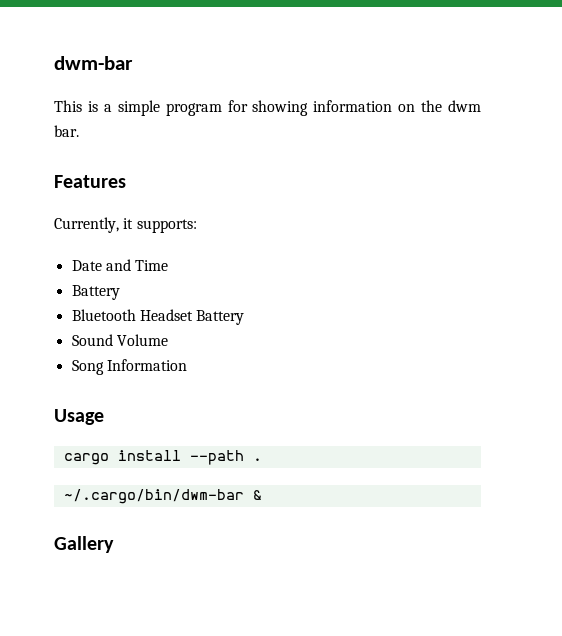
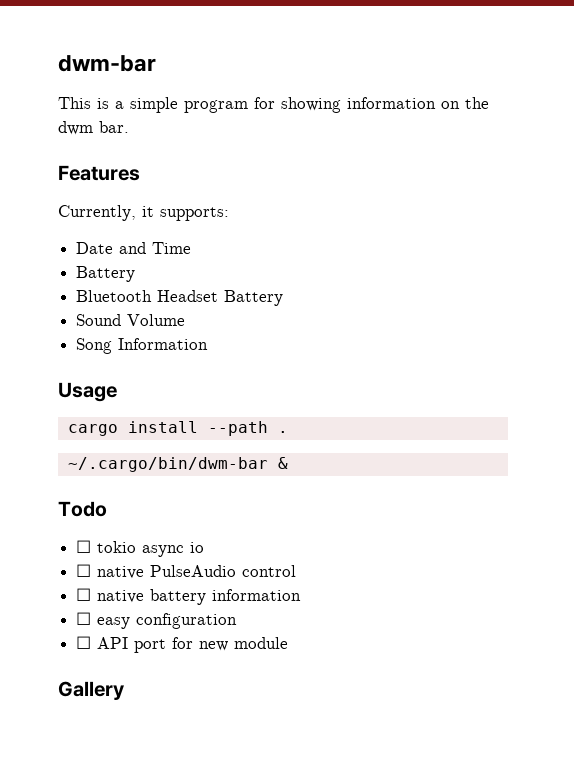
(262, 495) none -> [58,501,107,517] [76,540,205,557] [76,564,297,579] [76,588,302,605] [76,612,238,629] [76,636,289,653] // Todo // ☐ tokio async io // ☐ native PulseAudio control // ☐ native battery information // ☐ easy configuration // ☐ API port for new module

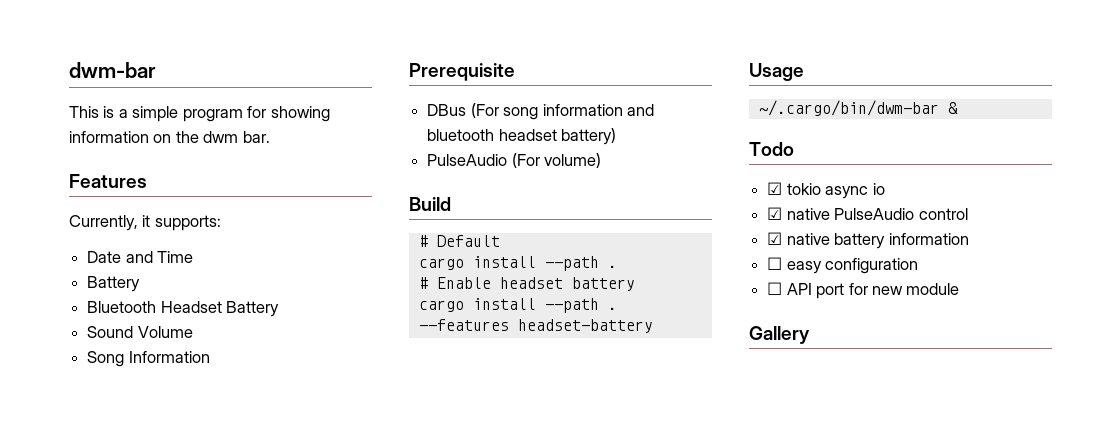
[58,382,117,402] [67,421,288,436] Usage // cargo install --path . -> [409,63,515,81] [427,103,654,120] [427,128,617,145] [427,153,602,168] [409,197,451,211] [418,235,500,247] [418,256,617,271] [418,277,635,291] [418,298,617,313] [418,319,653,333] [749,63,804,81] Prerequisite // DBus (For song information and bluetooth headset battery) // PulseAudio (For volume) // Build // # Default // cargo install --path . // # Enable headset battery // cargo install --path . --features headset-battery // Usage
[76,540,92,553] ☐ -> [767,182,783,195] ☑
[76,564,92,577] ☐ -> [767,207,783,220] ☑
[76,588,92,601] ☐ -> [767,232,783,245] ☑

